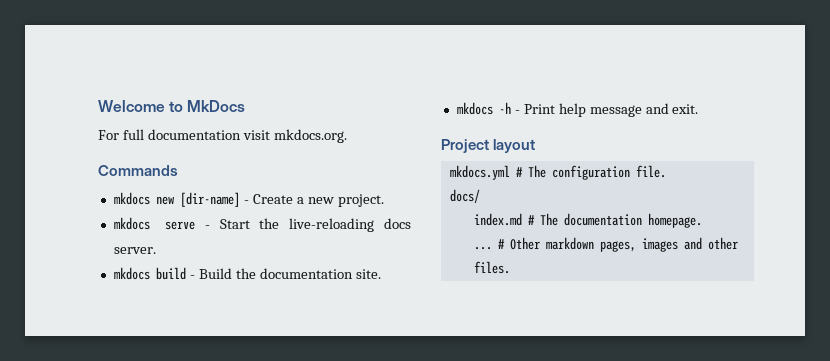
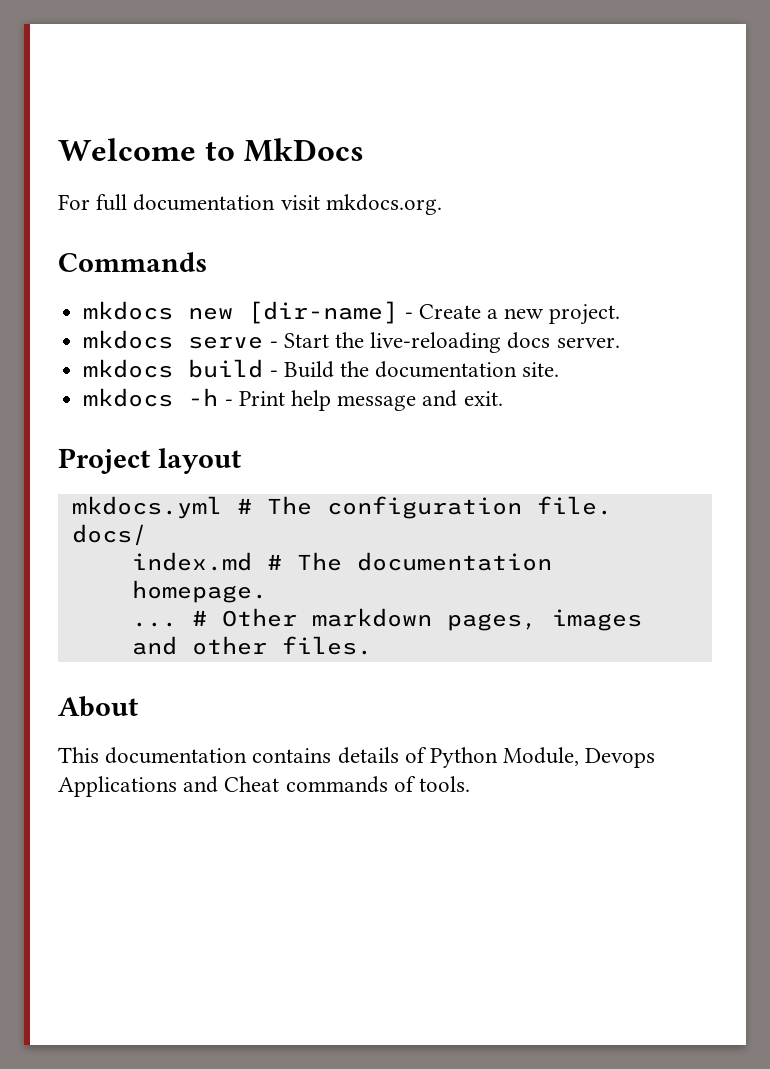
(510, 267) none -> [58,696,138,717] [58,747,656,768] [58,776,471,797] // About // This documentation contains details of Python Module, Devops Applications and Cheat commands of tools.

